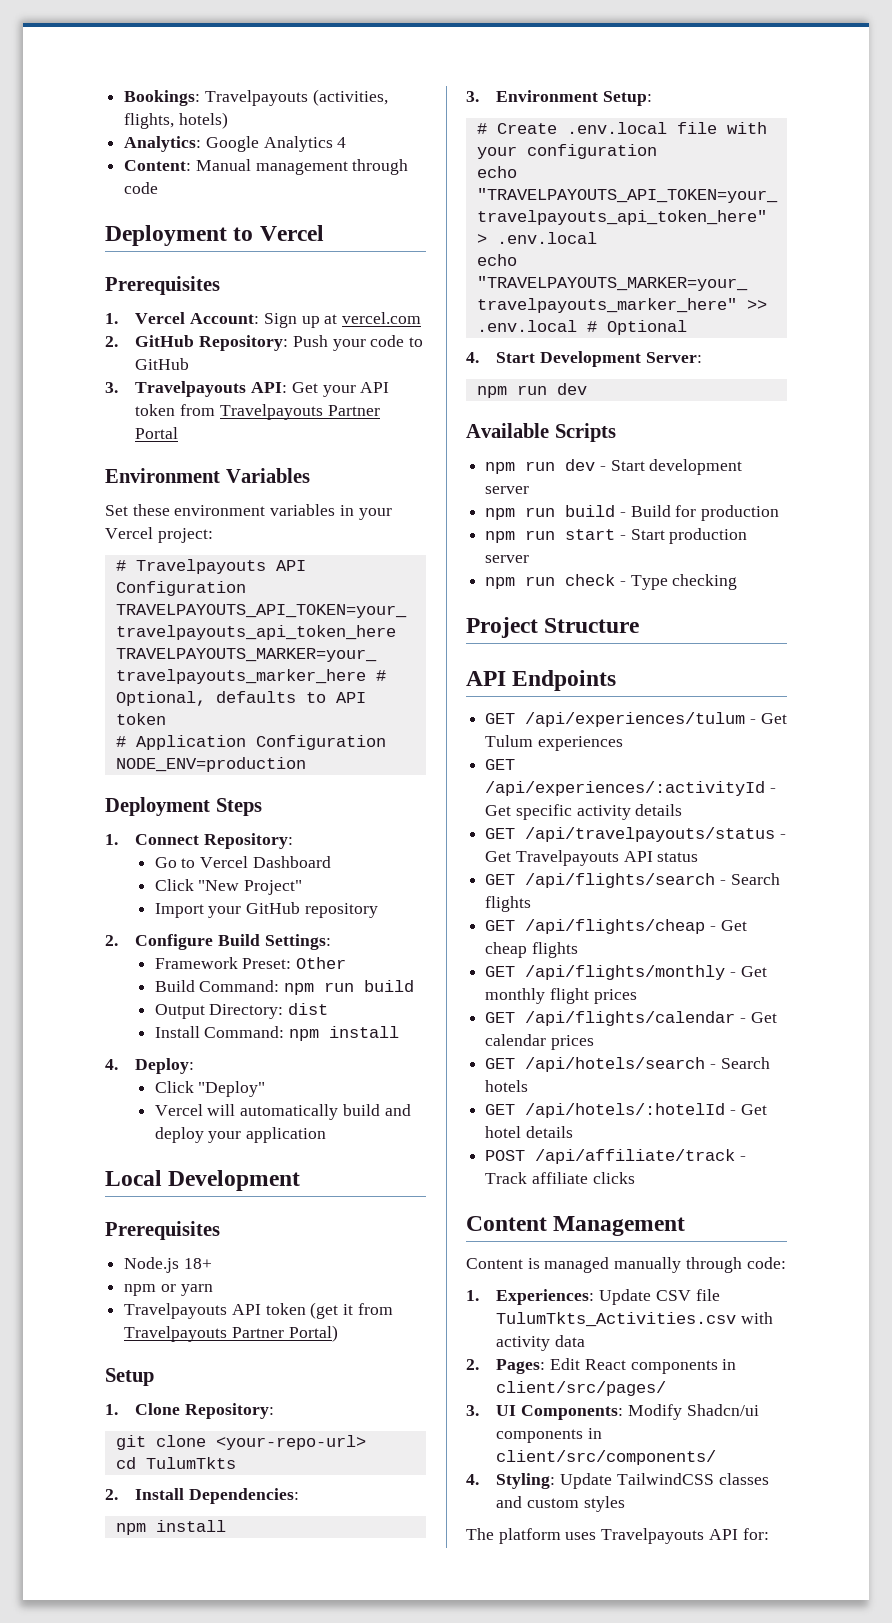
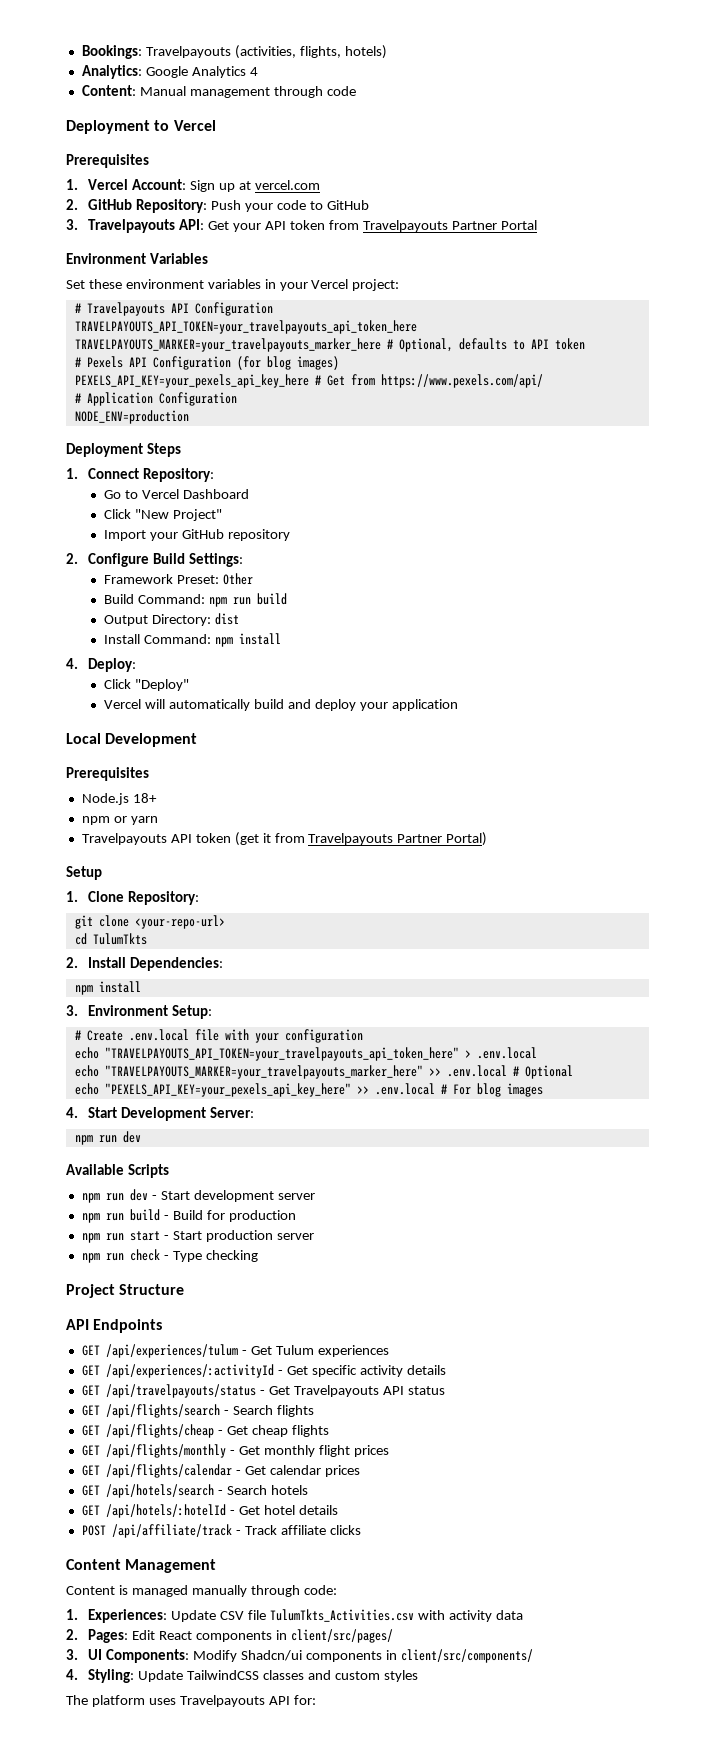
(166, 719) none -> [74,356,339,370] [74,374,543,388] // # Pexels API Configuration (for blog images) // PEXELS_API_KEY=your_pexels_api_key_here # Get from https://www.pexels.com/api/
(687, 327) none -> [74,1083,543,1097] // echo "PEXELS_API_KEY=your_pexels_api_key_here" >> .env.local # For blog images

